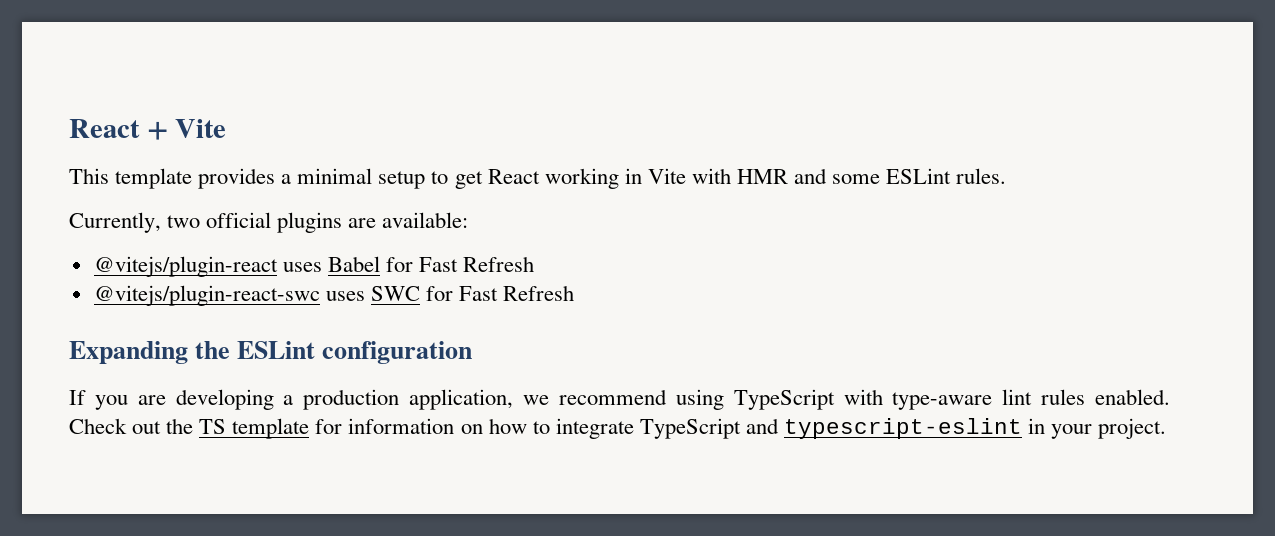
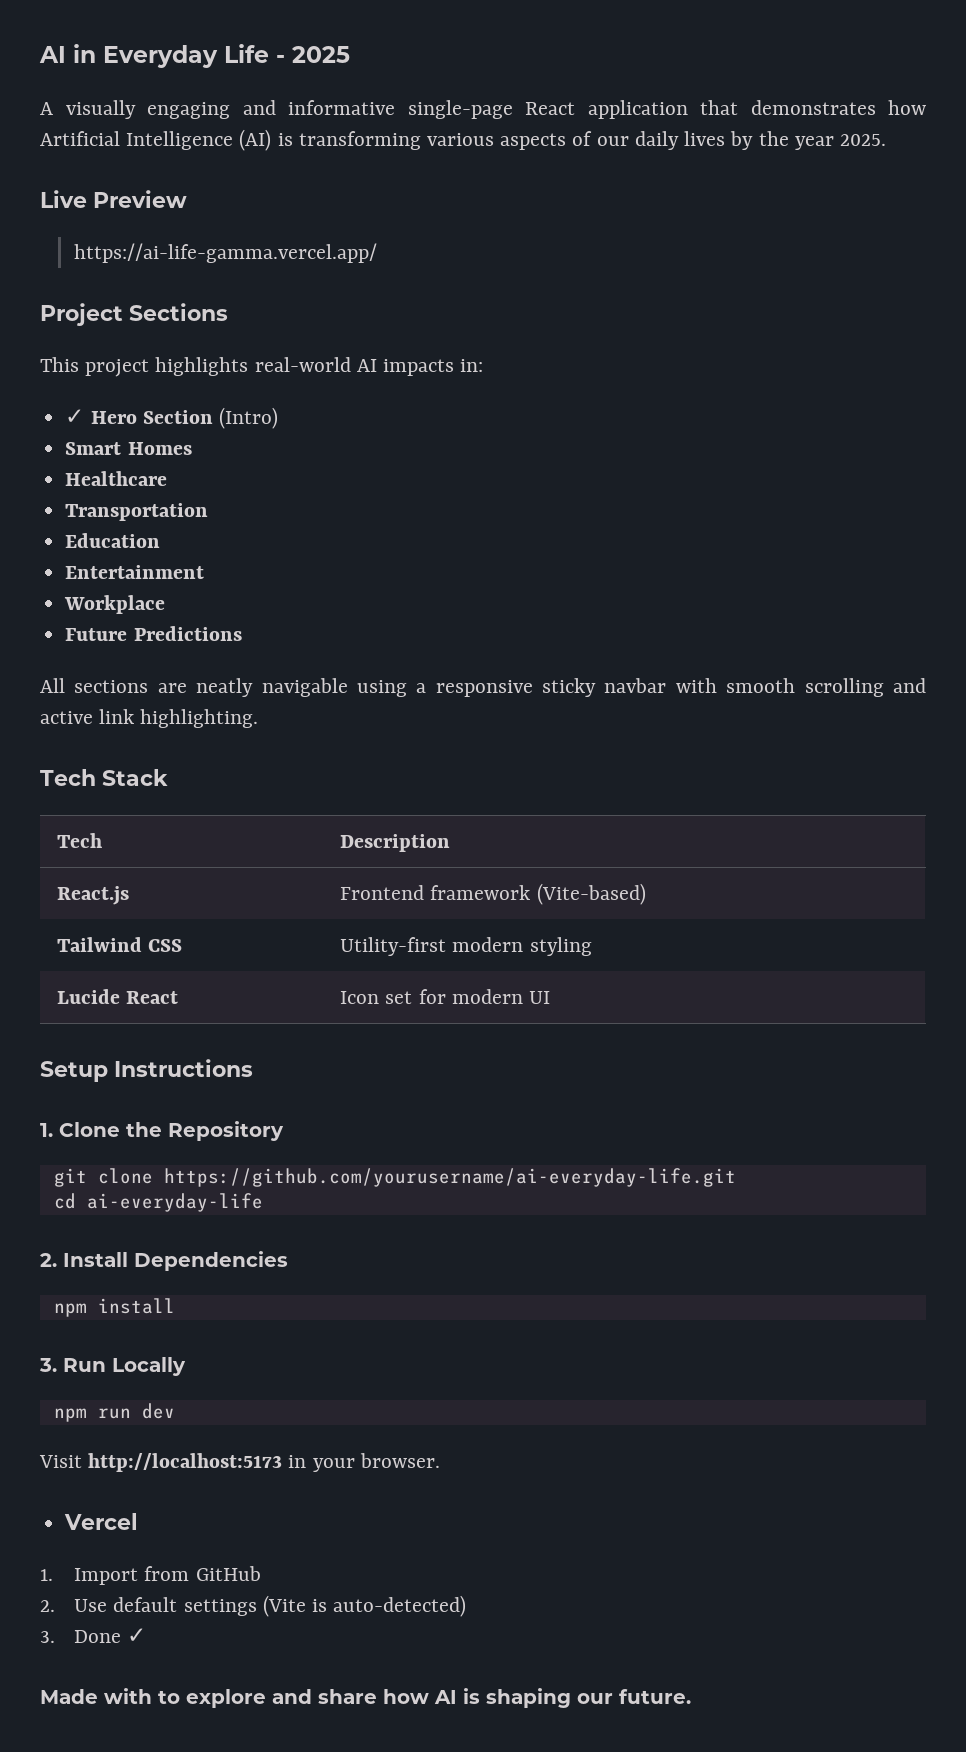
[69,119,227,140] [69,168,1007,189] [69,212,469,233] [93,256,535,277] [93,285,575,306] [69,341,473,364] [69,389,1170,410] [69,418,1167,439] React + Vite // This template provides a minimal setup to get React working in Vite with HMR and some ESLint rules. // Currently, two official plugins are available: // @vitejs/plugin-react uses Babel for Fast Refresh // @vitejs/plugin-react-swc uses SWC for Fast Refresh // Expanding the ESLint configuration // If you are developing a production application, we recommend using TypeScript with type-aware lint rules enabled. Check out the TS template for information on how to integrate TypeScript and typescript-eslint in your project. -> [39,44,350,68] [40,100,926,119] [40,129,886,151] [40,190,187,208] [74,243,378,263] [40,303,228,326] [40,357,484,377] [65,407,278,429] [65,442,192,455] [65,471,168,486] [65,503,209,521] [65,533,161,548] [65,565,205,579] [64,595,166,614] [65,626,242,641] [40,678,926,697] [40,709,259,728] [40,769,168,786] [57,833,103,848] [340,834,451,852] [57,886,130,905] [340,883,646,905] [57,937,183,952] [340,937,592,956] [57,989,179,1004] [340,989,550,1004] [40,1059,253,1082] [40,1121,284,1141] [53,1168,736,1187] [53,1193,263,1212] [40,1251,288,1271] [53,1298,175,1317] [39,1357,186,1376] [53,1403,175,1422] [39,1453,440,1472] [64,1513,139,1530] [40,1566,261,1585] [40,1595,467,1617] [40,1628,147,1643] [40,1688,691,1708] AI in Everyday Life - 2025 // A visually engaging and informative single-page React application that demonstrates how Artificial Intelligence (AI) is transforming various aspects of our daily lives by the year 2025. // Live Preview // https://ai-life-gamma.vercel.app/ // Project Sections // This project highlights real-world AI impacts in: // ✓ Hero Section (Intro) // Smart Homes // Healthcare // Transportation // Education // Entertainment // Workplace // Future Predictions // All sections are neatly navigable using a responsive sticky navbar with smooth scrolling and active link highlighting. // Tech Stack // Tech | Description // React.js | Frontend framework (Vite-based) // Tailwind CSS | Utility-first modern styling // Lucide React | Icon set for modern UI // Setup Instructions // 1. Clone the Repository // git clone https://github.com/yourusername/ai-everyday-life.git // cd ai-everyday-life // 2. Install Dependencies // npm install // 3. Run Locally // npm run dev // Visit http://localhost:5173 in your browser. // Vercel // 1. Import from GitHub // 2. Use default settings (Vite is auto-detected) // 3. Done ✓ // Made with to explore and share how AI is shaping our future.

